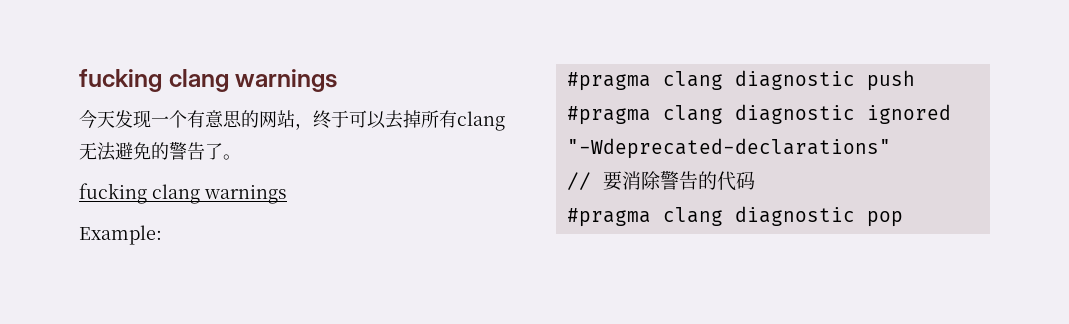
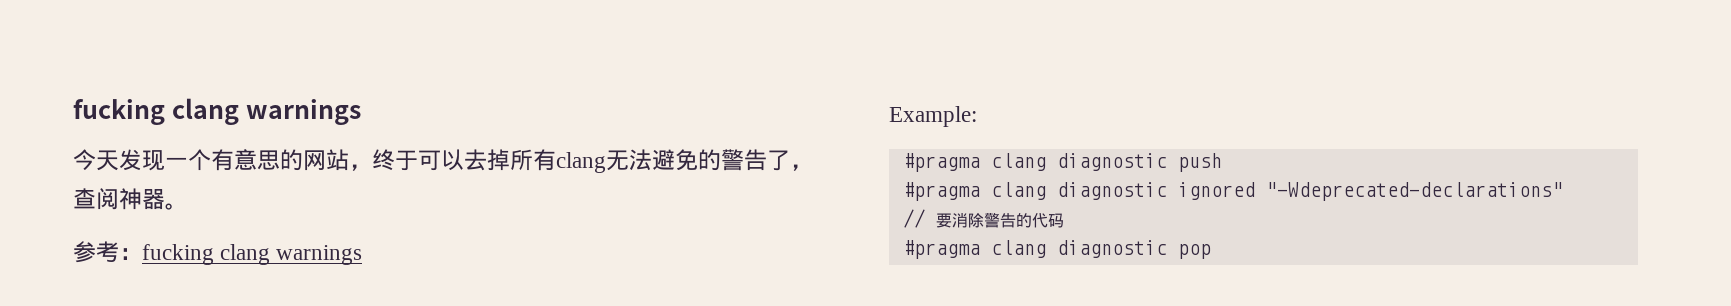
(223, 151) none -> [790,164,813,171] [73,188,165,210] ，查阅神器
(241, 157) none -> [73,241,142,263] 参考：

